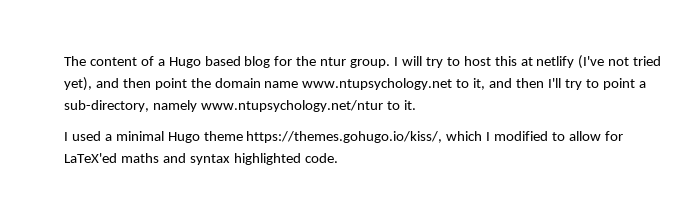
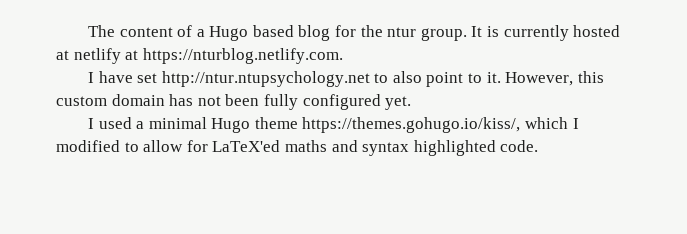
[394,55,662,69] [64,77,646,91] [64,100,416,112] I will try to host this at netlify (I've not tried yet), and then point the domain name www.ntupsychology.net to it, and then I'll try to point a sub-directory, namely www.ntupsychology.net/ntur to it. -> [471,25,621,41] [56,48,343,64] [87,71,604,87] [56,94,412,110] It is currently hosted at netlify at https://nturblog.netlify.com. // I have set http://ntur.ntupsychology.net to also point to it. However, this custom domain has not been fully configured yet.

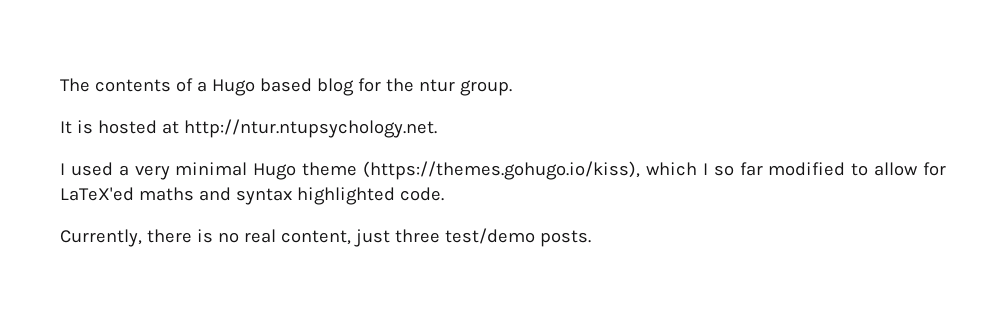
[119,27,173,37] content -> [94,79,171,92] contents
(467, 34) none -> (512, 88) //
[503,25,569,41] currently -> (93, 127) none
[73,48,343,64] [87,71,604,87] [56,94,412,110] netlify at https://nturblog.netlify.com. // I have set http://ntur.ntupsychology.net to also point to it. However, this custom domain has not been fully configured yet. -> [183,119,437,138] http://ntur.ntupsychology.net.
(145, 125) none -> [134,165,170,180] very
[302,117,521,133] https://themes.gohugo.io/kiss/, -> [363,161,641,180] (https://themes.gohugo.io/kiss),
(579, 123) none -> [713,162,763,176] so far
(539, 146) none -> [60,228,591,247] // Currently, there is no real content, just three test/demo posts.

